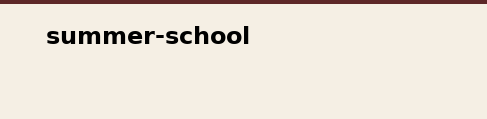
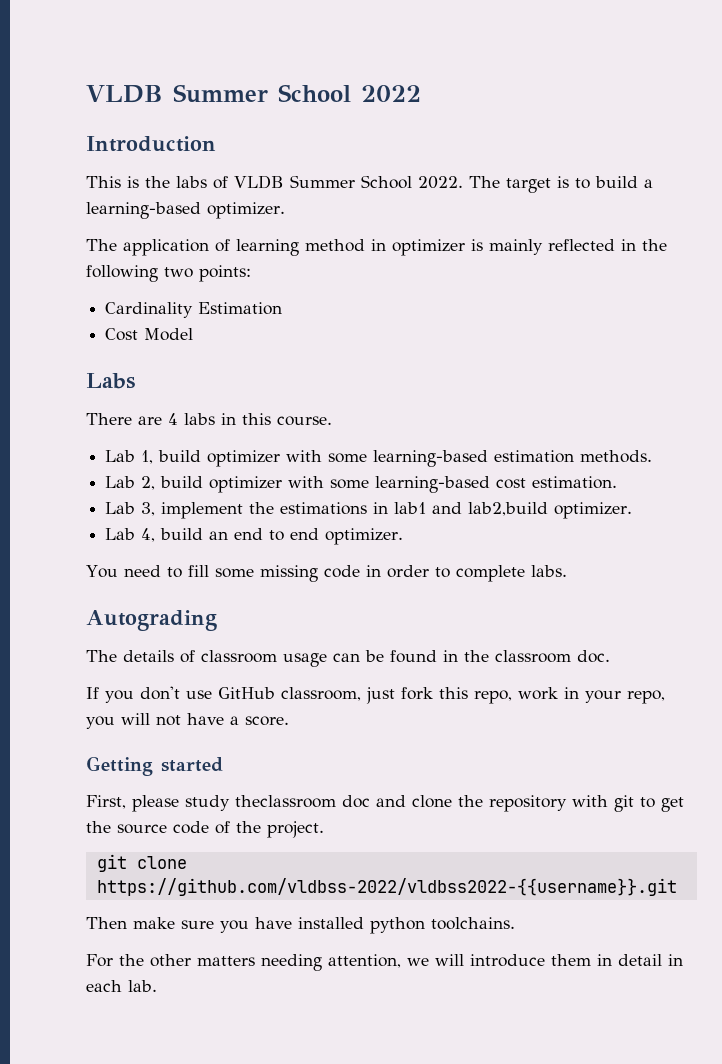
[46,26,250,44] summer-school -> [86,84,421,103] [86,136,216,152] [86,175,653,193] [86,202,285,219] [86,239,667,256] [86,265,251,282] [105,302,283,318] [105,328,194,341] [86,373,135,389] [86,413,332,426] [105,450,653,467] [105,476,618,493] [105,502,633,519] [105,528,404,545] [86,565,567,582] [86,610,217,631] [86,650,610,667] [86,686,665,704] [86,713,289,729] [86,756,223,776] [86,795,684,812] [86,821,324,838] [96,854,187,872] [96,878,677,896] [86,917,515,934] [86,954,683,971] [86,980,157,992] VLDB Summer School 2022 // Introduction // This is the labs of VLDB Summer School 2022. The target is to build a learning-based optimizer. // The application of learning method in optimizer is mainly reflected in the following two points: // Cardinality Estimation // Cost Model // Labs // There are 4 labs in this course. // Lab 1, build optimizer with some learning-based estimation methods. // Lab 2, build optimizer with some learning-based cost estimation. // Lab 3, implement the estimations in lab1 and lab2,build optimizer. // Lab 4, build an end to end optimizer. // You need to fill some missing code in order to complete labs. // Autograding // The details of classroom usage can be found in the classroom doc. // If you don't use GitHub classroom, just fork this repo, work in your repo, you will not have a score. // Getting started // First, please study theclassroom doc and clone the repository with git to get the source code of the project. // git clone https://github.com/vldbss-2022/vldbss2022-{{username}}.git // Then make sure you have installed python toolchains. // For the other matters needing attention, we will introduce them in detail in each lab.

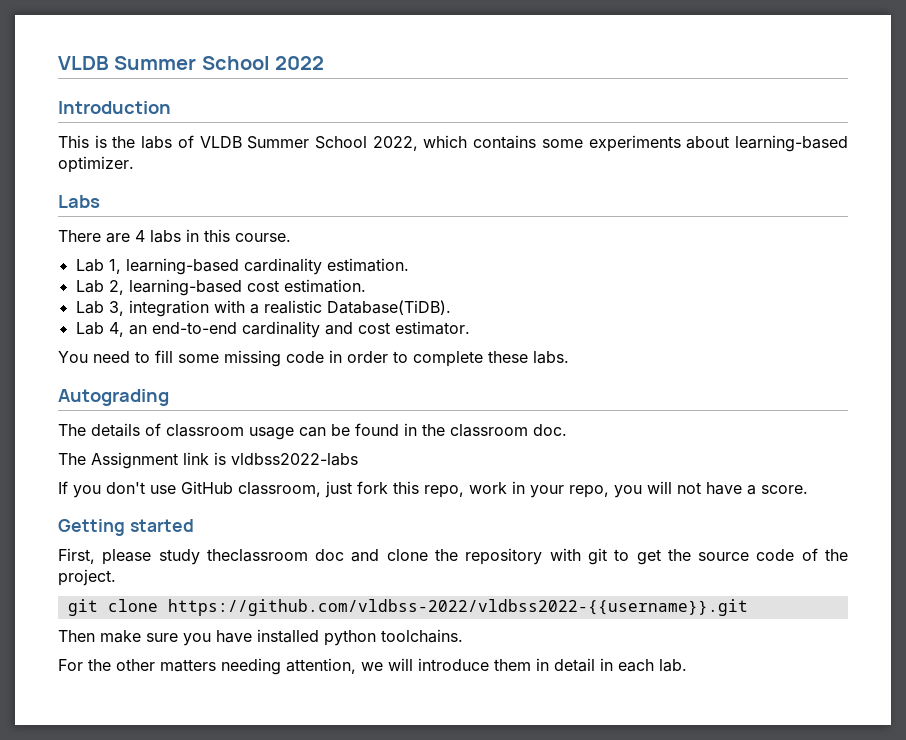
[418,176,653,193] [86,202,285,219] [86,239,667,256] [86,265,251,282] [105,302,283,318] [105,328,194,341] 2022. The target is to build a learning-based optimizer. // The application of learning method in optimizer is mainly reflected in the following two points: // Cardinality Estimation // Cost Model -> [372,135,848,152] [58,156,134,173] 2022, which contains some experiments about learning-based optimizer.
[158,450,653,467] [105,476,370,493] build optimizer with some learning-based estimation methods. // Lab 2, build optimizer with some -> [125,258,409,275] [75,280,124,295] learning-based cardinality estimation. // Lab 2,
[161,502,633,519] [105,528,404,545] implement the estimations in lab1 and lab2,build optimizer. // Lab 4, build an end to end optimizer. -> [128,300,451,317] [75,321,470,338] integration with a realistic Database(TiDB). // Lab 4, an end-to-end cardinality and cost estimator.
(525, 573) none -> [488,351,528,363] these
(610, 656) none -> [58,452,358,469] // The Assignment link is vldbss2022-labs

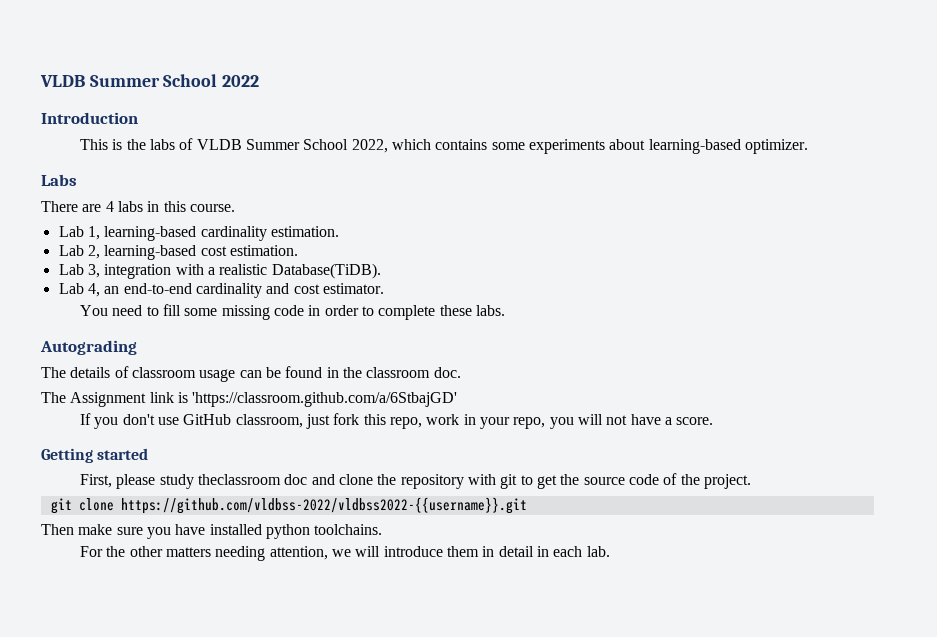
[231,453,358,466] vldbss2022-labs -> [192,392,458,407] 'https://classroom.github.com/a/6StbajGD'

